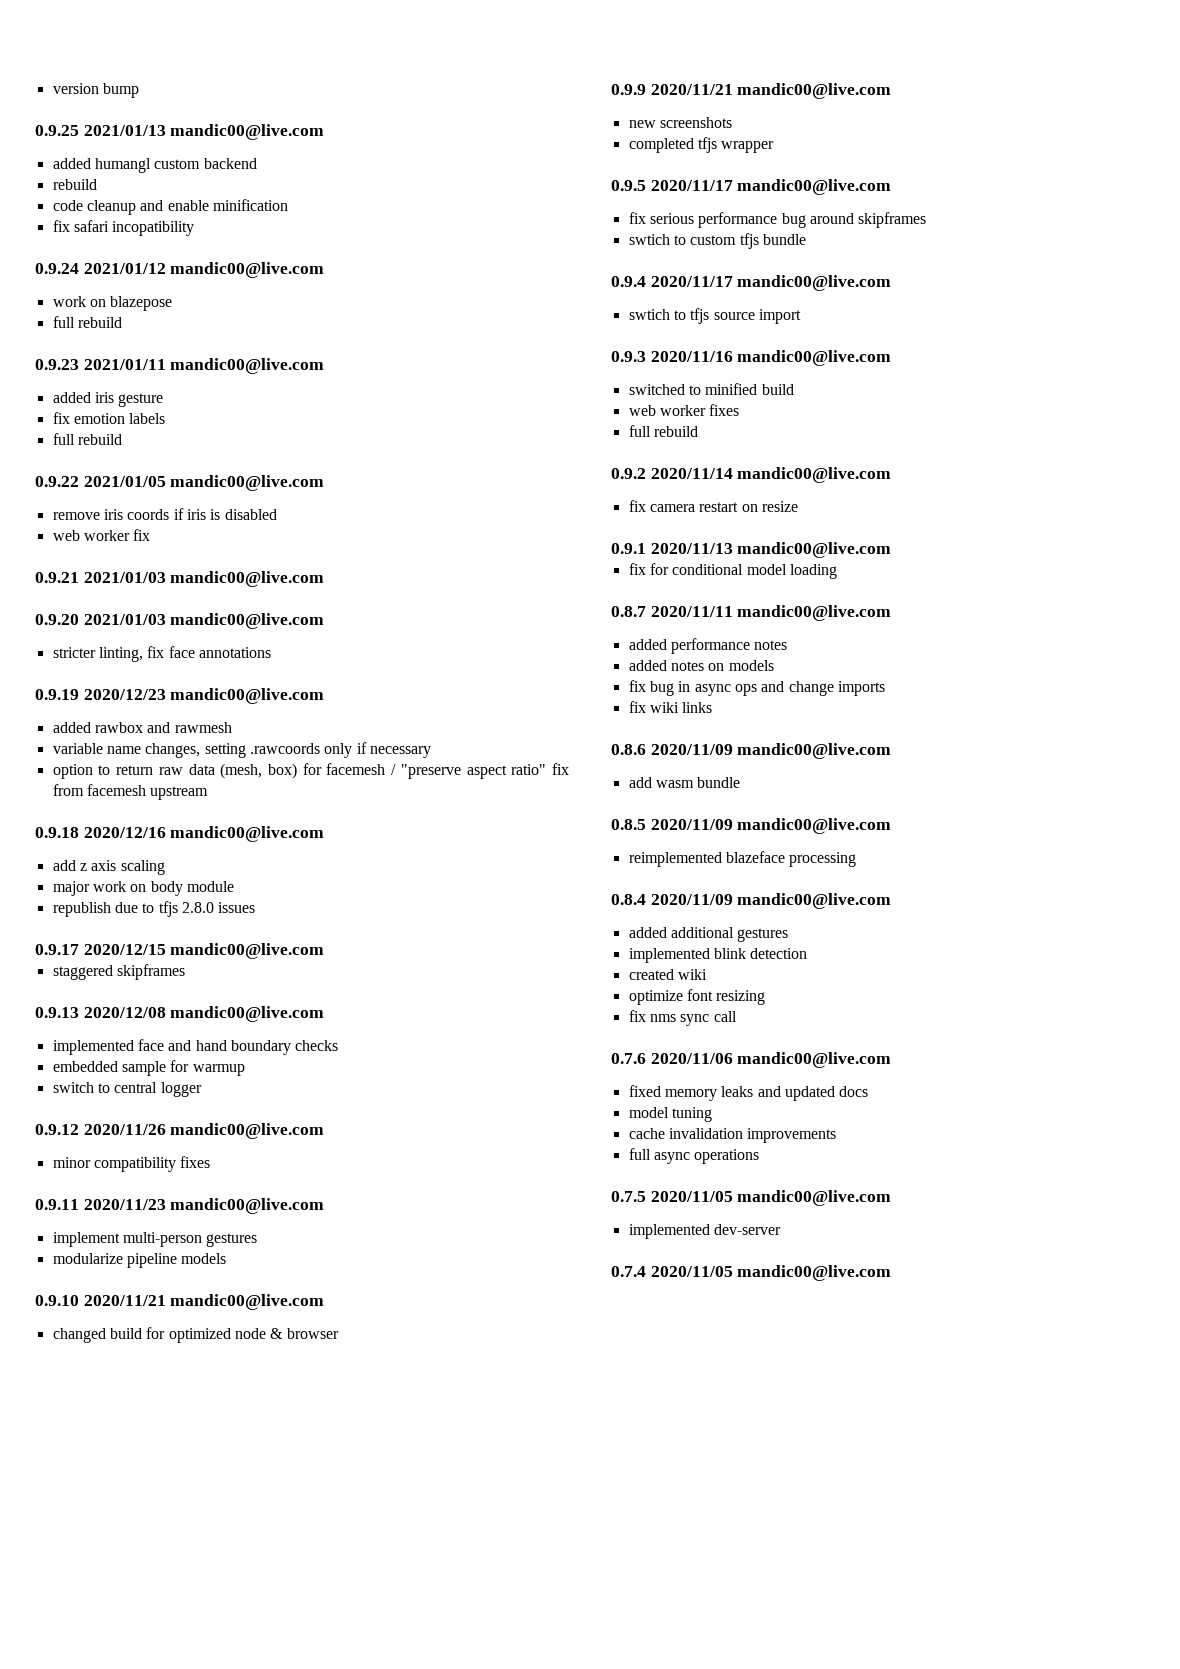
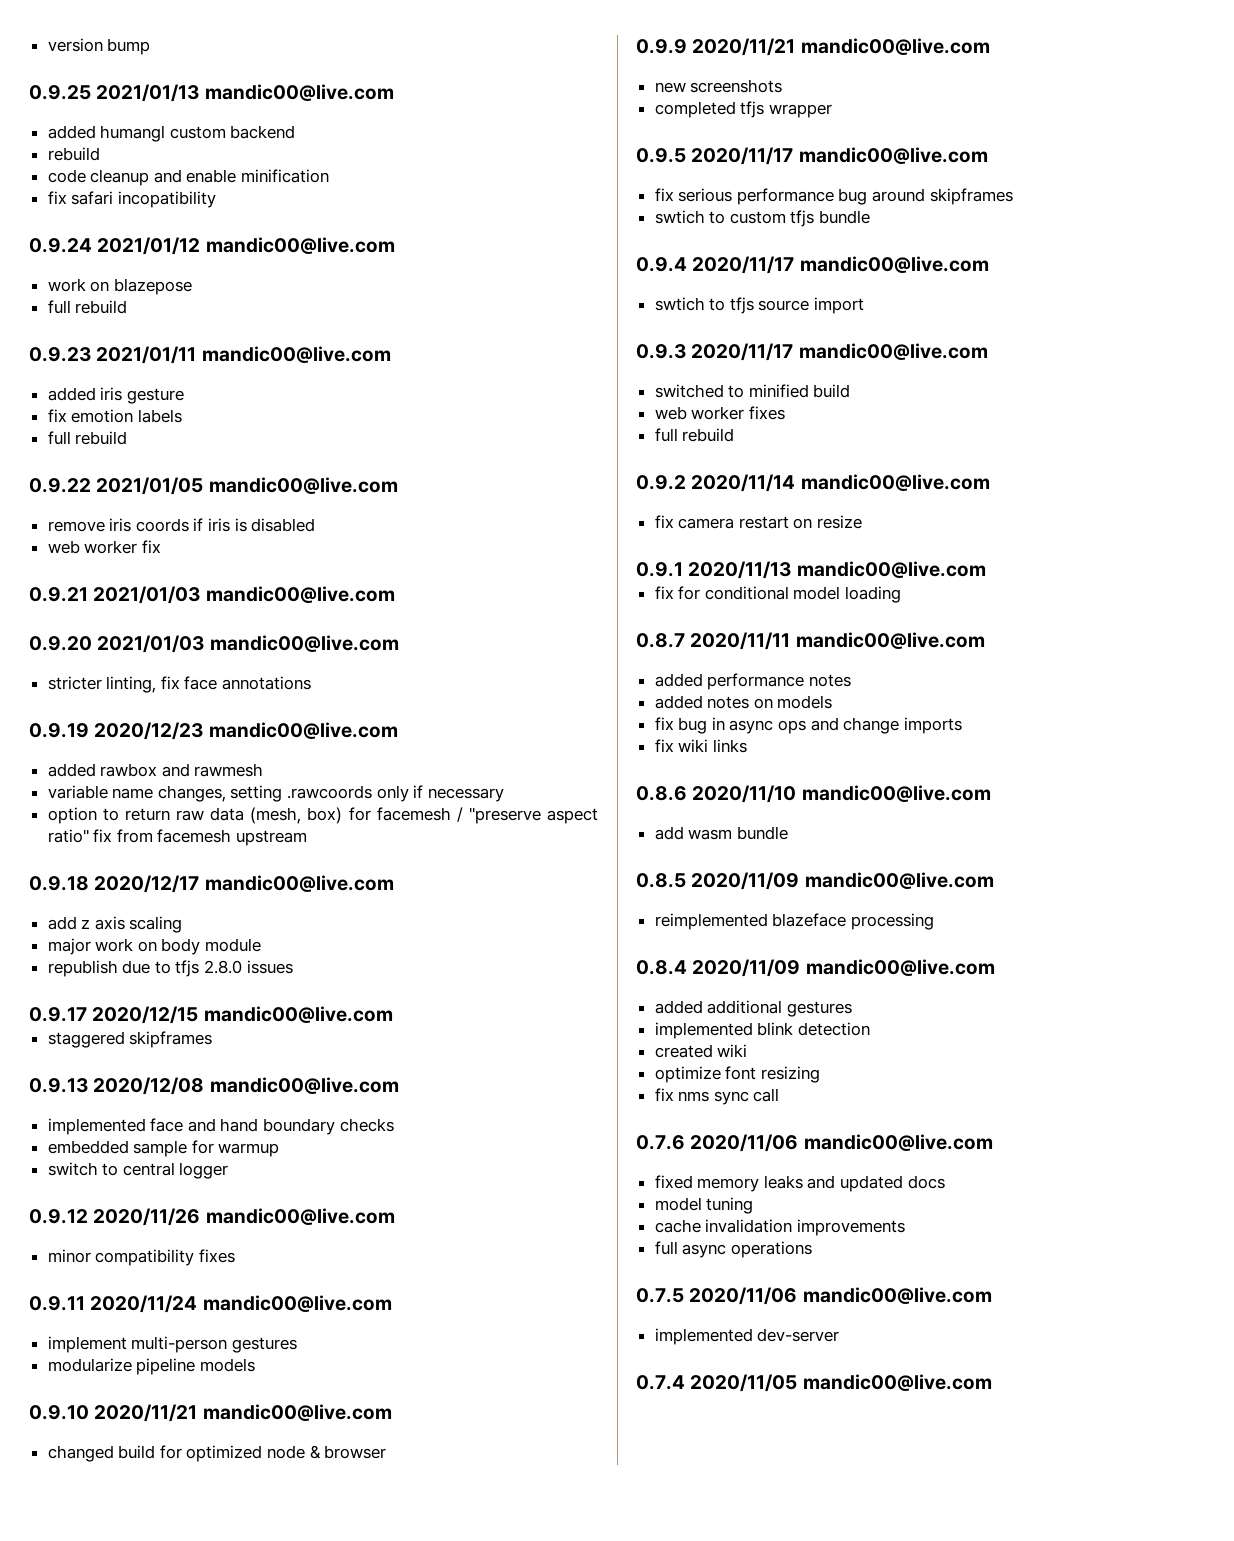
[83,827,166,838] 2020/12/16 -> [94,875,200,893] 2020/12/17
[83,1199,166,1210] 2020/11/23 -> [90,1295,198,1313] 2020/11/24
[650,351,733,362] 2020/11/16 -> [691,343,794,361] 2020/11/17
[650,744,733,755] 2020/11/09 -> [692,785,797,803] 2020/11/10
[650,1191,733,1202] 2020/11/05 -> [689,1287,798,1305] 2020/11/06

